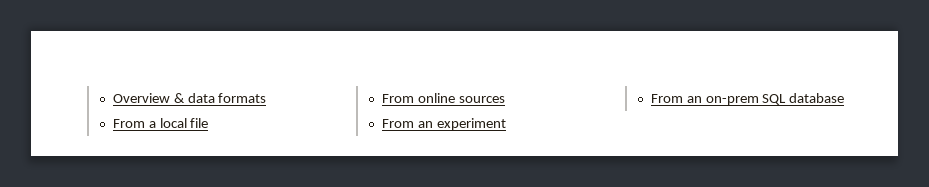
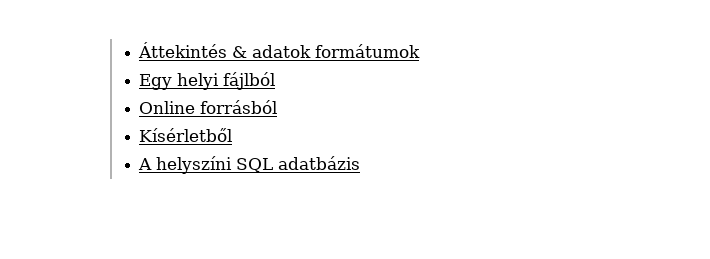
[112,93,267,103] [112,118,209,128] [381,93,505,103] [381,118,506,130] [650,93,845,105] Overview & data formats // From a local file // From online sources // From an experiment // From an on-prem SQL database -> [138,42,421,58] [139,72,276,90] [139,100,278,114] [139,128,233,142] [138,156,361,174] Áttekintés & adatok formátumok // Egy helyi fájlból // Online forrásból // Kísérletből // A helyszíni SQL adatbázis

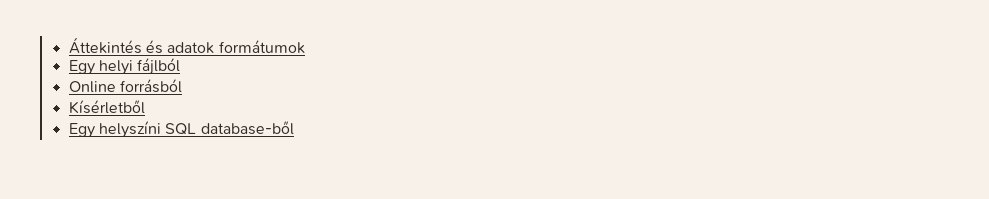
[232,46,248,58] & -> [145,40,163,54] és
[138,158,153,170] A -> [68,123,95,138] Egy
[278,156,361,170] adatbázis -> [200,121,294,135] database-ből

